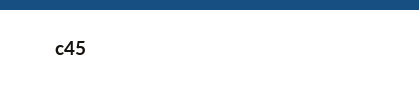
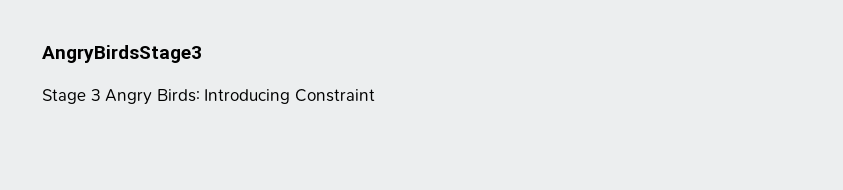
[55,41,86,55] c45 -> [42,45,202,63] [42,89,375,105] AngryBirdsStage3 // Stage 3 Angry Birds: Introducing Constraint

